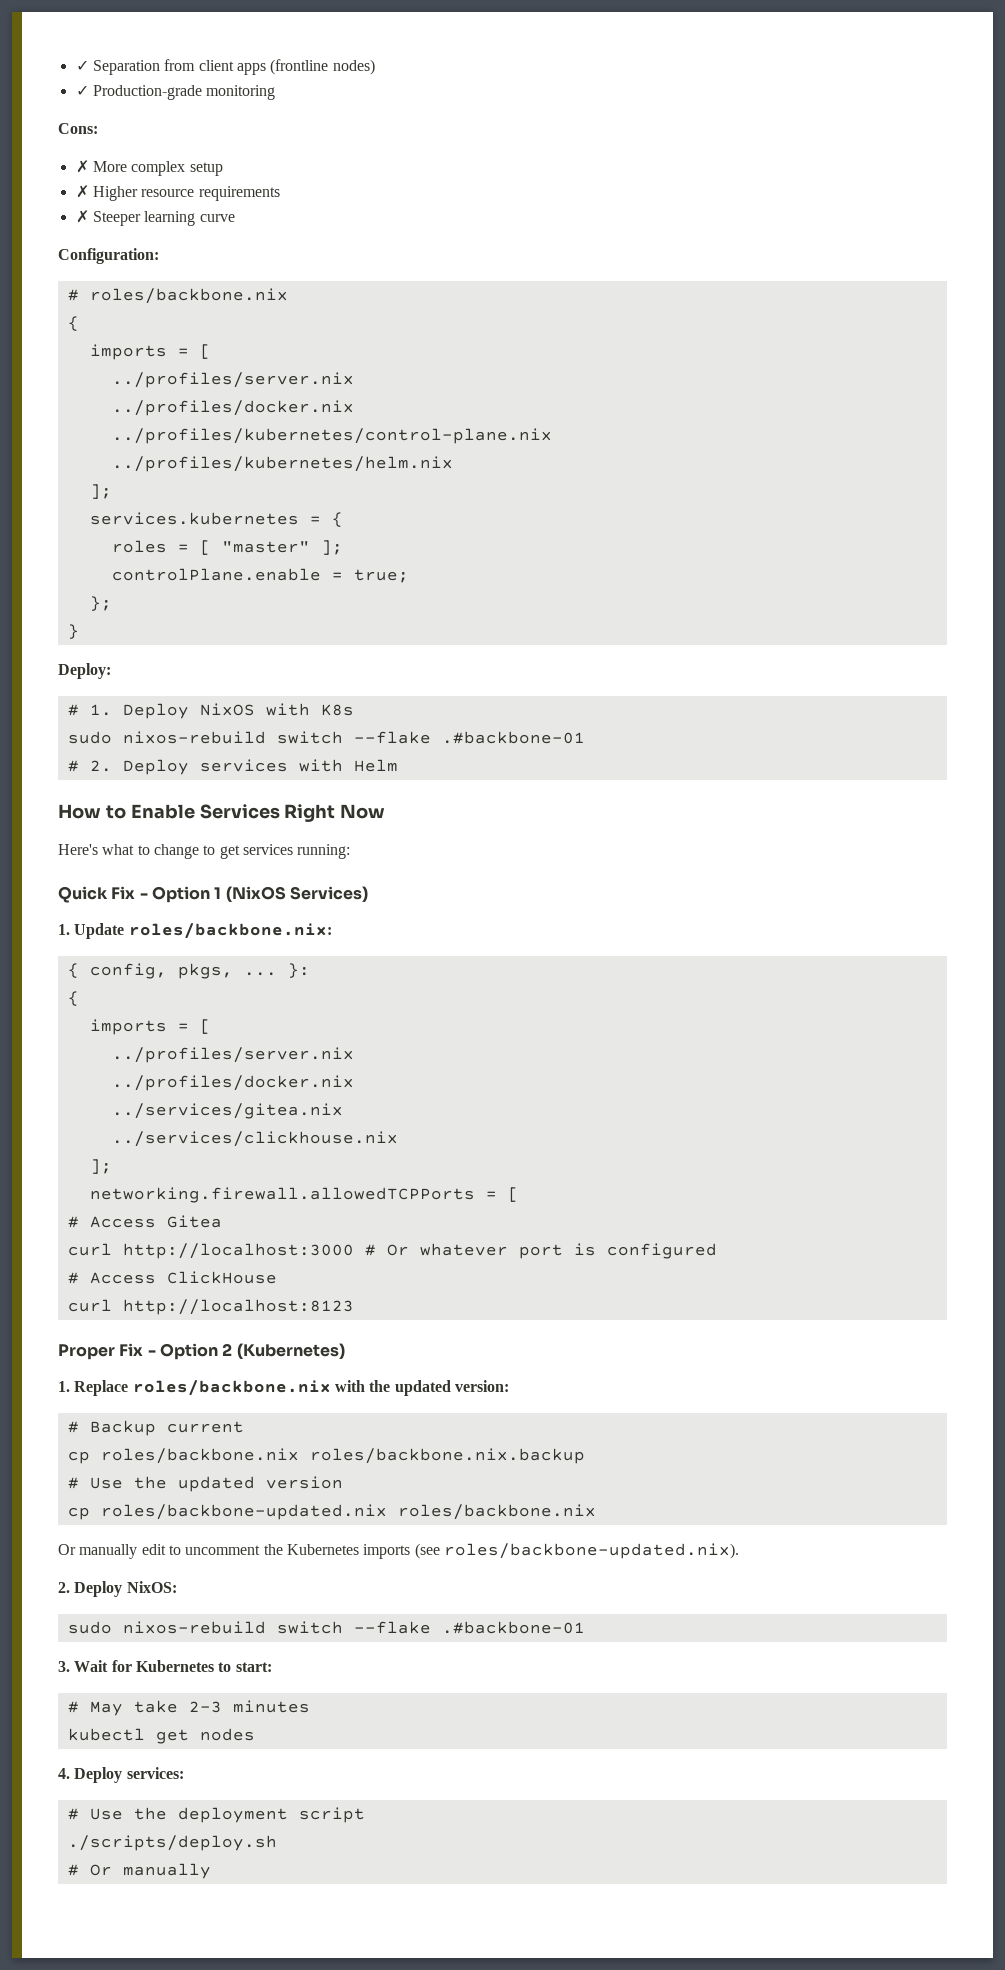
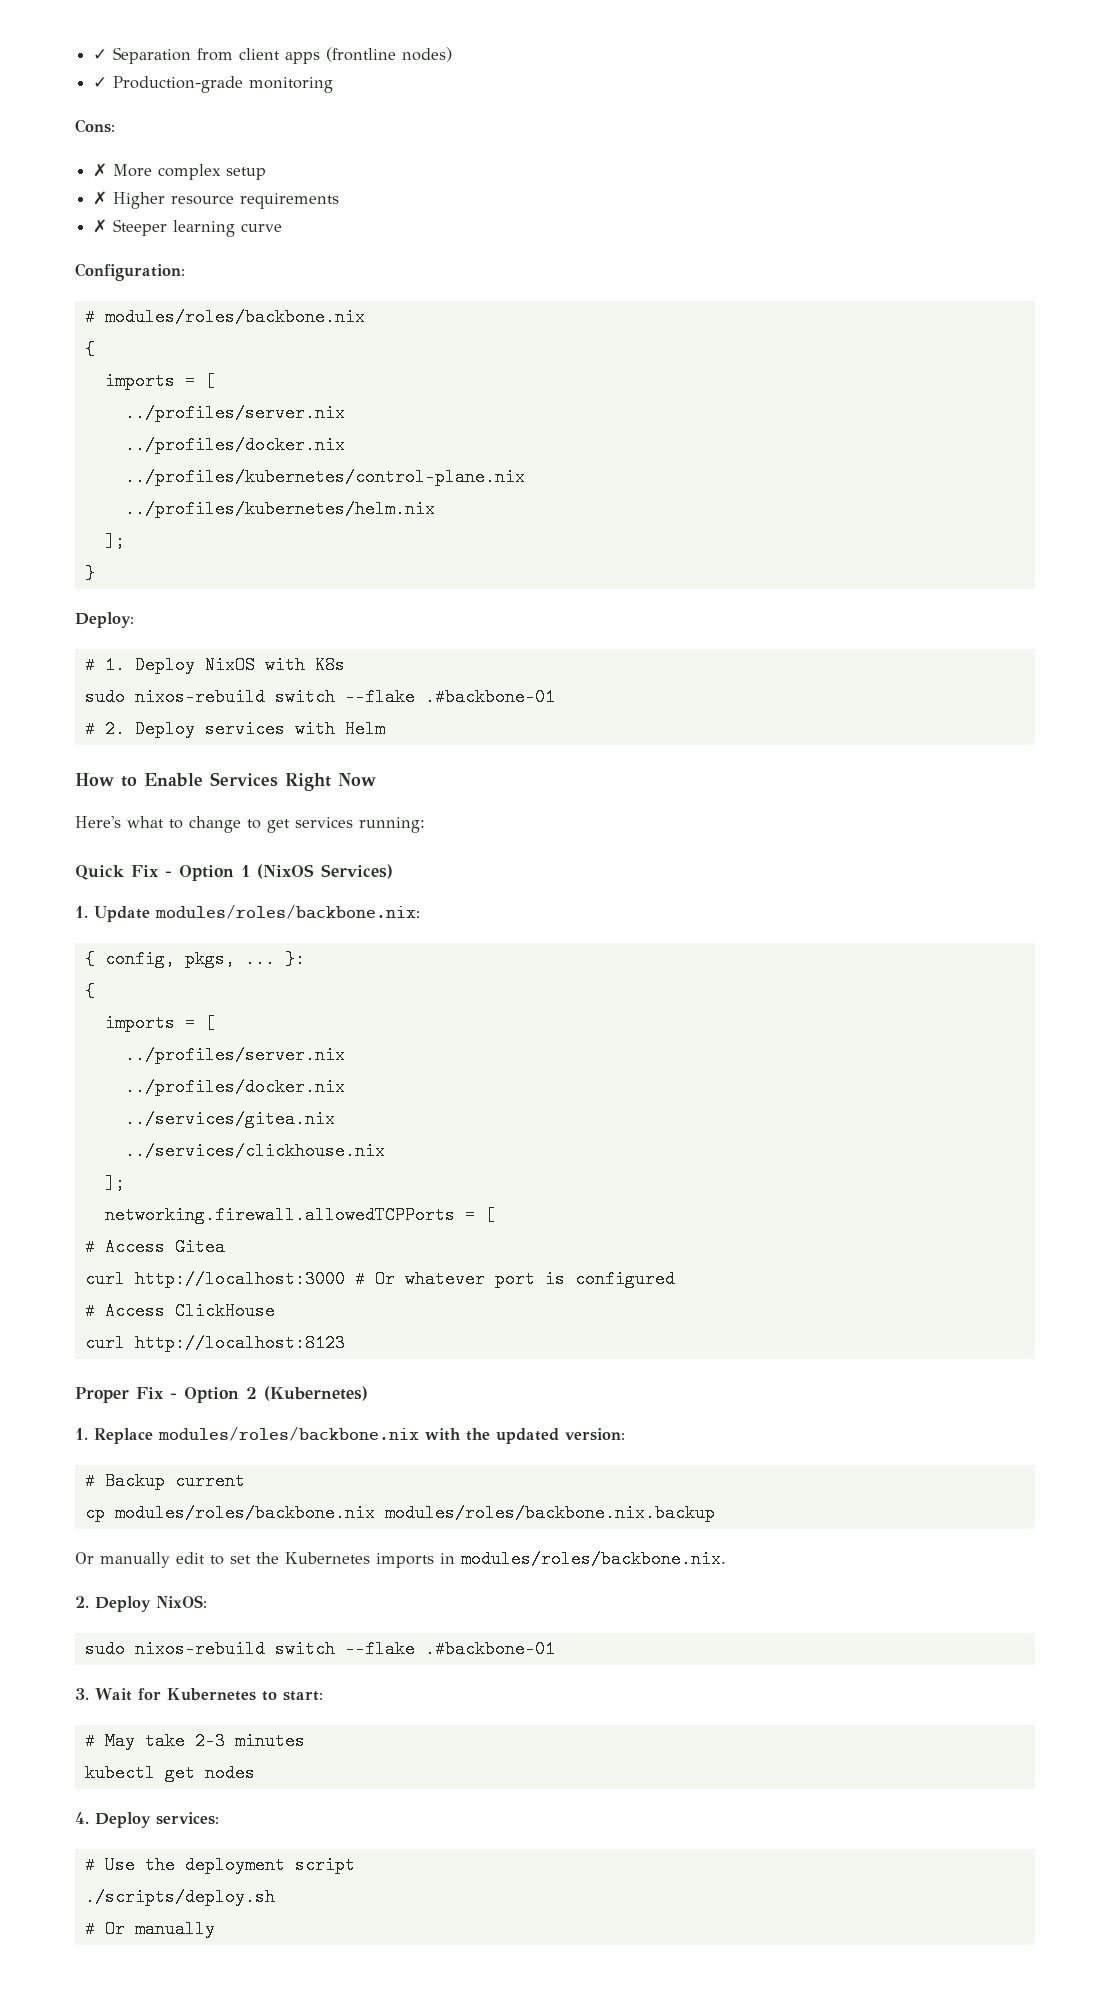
[89,288,288,304] roles/backbone.nix -> [104,308,365,326] modules/roles/backbone.nix
[89,512,343,527] [111,540,343,555] [111,568,409,583] [89,596,112,611] // services.kubernetes = { // roles = [ "master" ]; // controlPlane.enable = true; // }; -> (125, 541) none
[128,923,332,939] roles/backbone.nix: -> [155,904,420,919] modules/roles/backbone.nix:
[132,1380,331,1396] roles/backbone.nix -> [158,1426,419,1441] modules/roles/backbone.nix
[100,1448,585,1464] [67,1476,343,1492] [67,1504,596,1520] roles/backbone.nix roles/backbone.nix.backup // # Use the updated version // cp roles/backbone-updated.nix roles/backbone.nix -> [114,1504,715,1522] modules/roles/backbone.nix modules/roles/backbone.nix.backup
[185,1545,261,1555] uncomment -> [230,1555,251,1564] set
[414,1543,739,1559] (see roles/backbone-updated.nix). -> [440,1550,726,1568] in modules/roles/backbone.nix.

